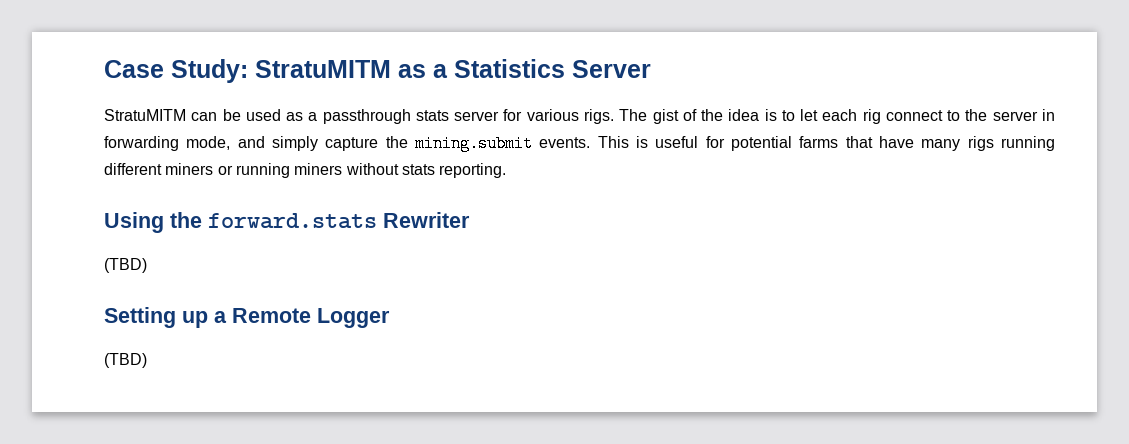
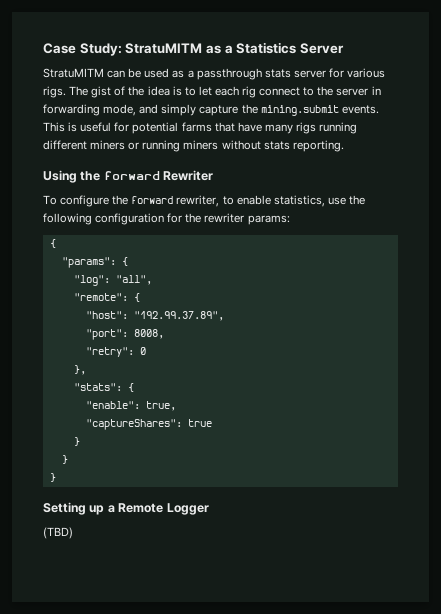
[208,213,377,229] forward.stats -> [103,171,160,180] forward
[104,258,147,273] (TBD) -> [43,195,365,207] [43,213,290,225] [49,239,56,248] [61,257,128,268] [73,275,152,286] [73,293,140,302] [85,311,224,321] [85,329,164,340] [85,347,146,357] [73,365,86,375] [73,383,134,392] [85,401,176,411] [85,419,212,430] [73,437,80,446] [61,455,68,464] [49,473,56,482] To configure the forward rewriter, to enable statistics, use the following configuration for the rewriter params: // { // "params": { // "log": "all", // "remote": { // "host": "192.99.37.89", // "port": 8008, // "retry": 0 // }, // "stats": { // "enable": true, // "captureShares": true // } // } // }

